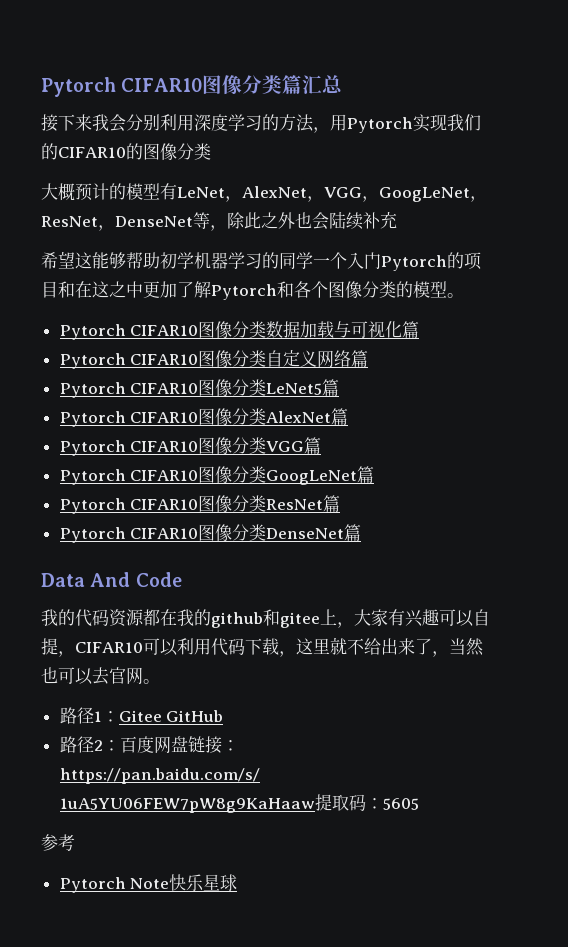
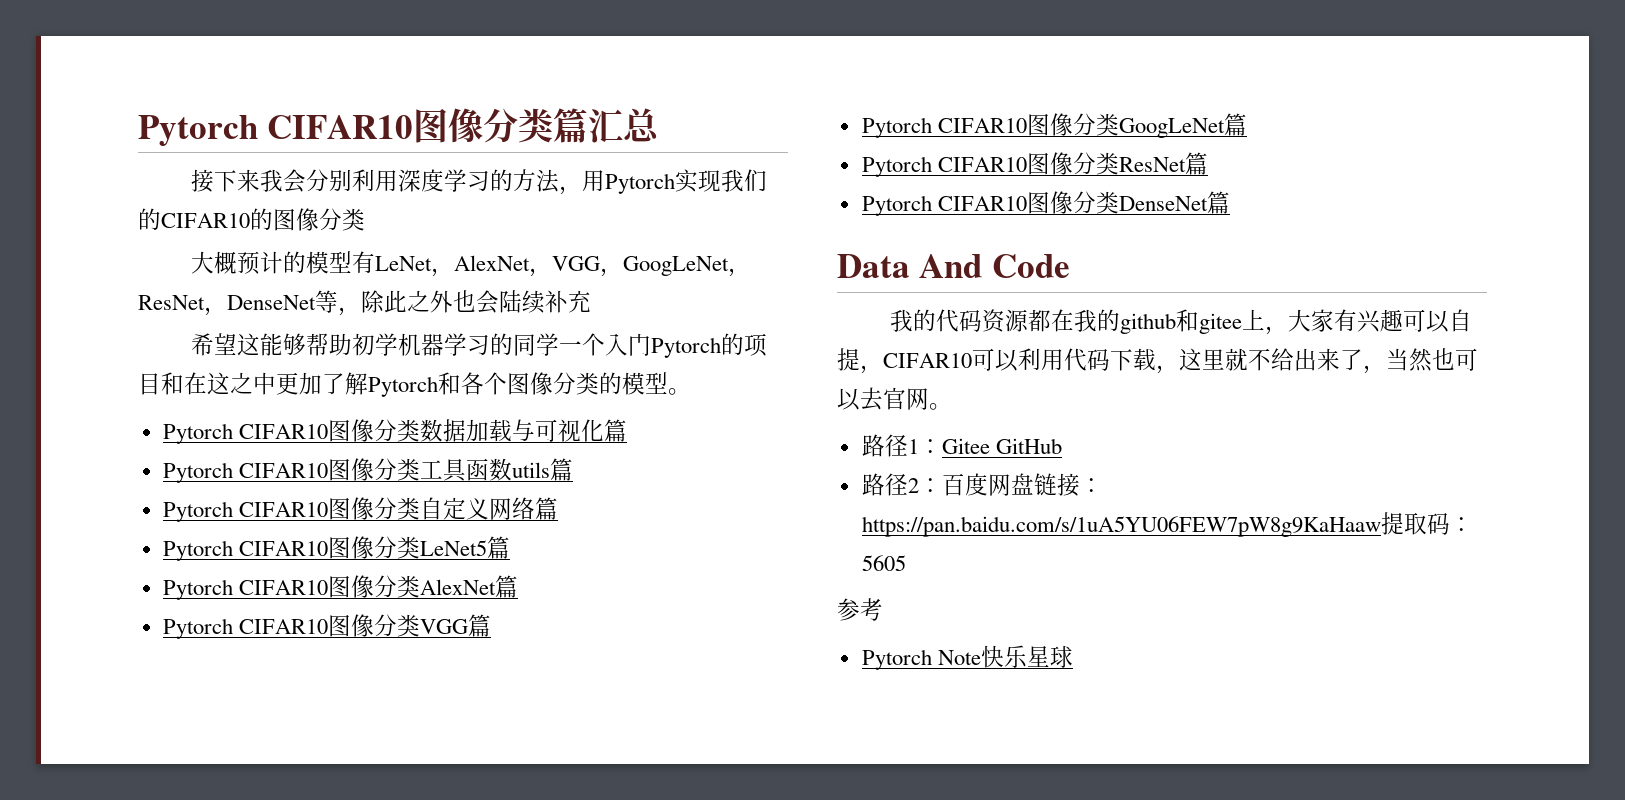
(420, 329) none -> [162,458,573,483] // Pytorch CIFAR10图像分类工具函数utils篇

